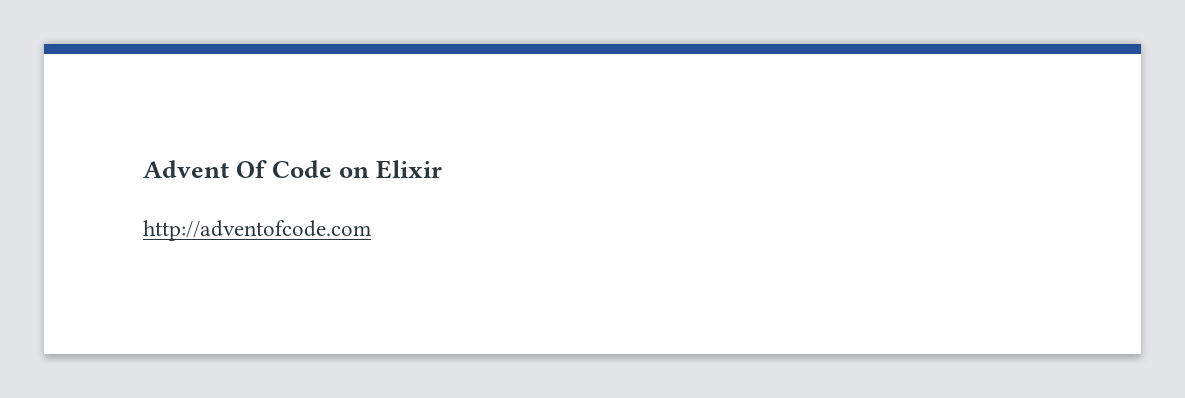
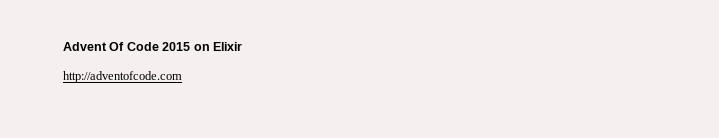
(333, 169) none -> [162,42,191,51] 2015

